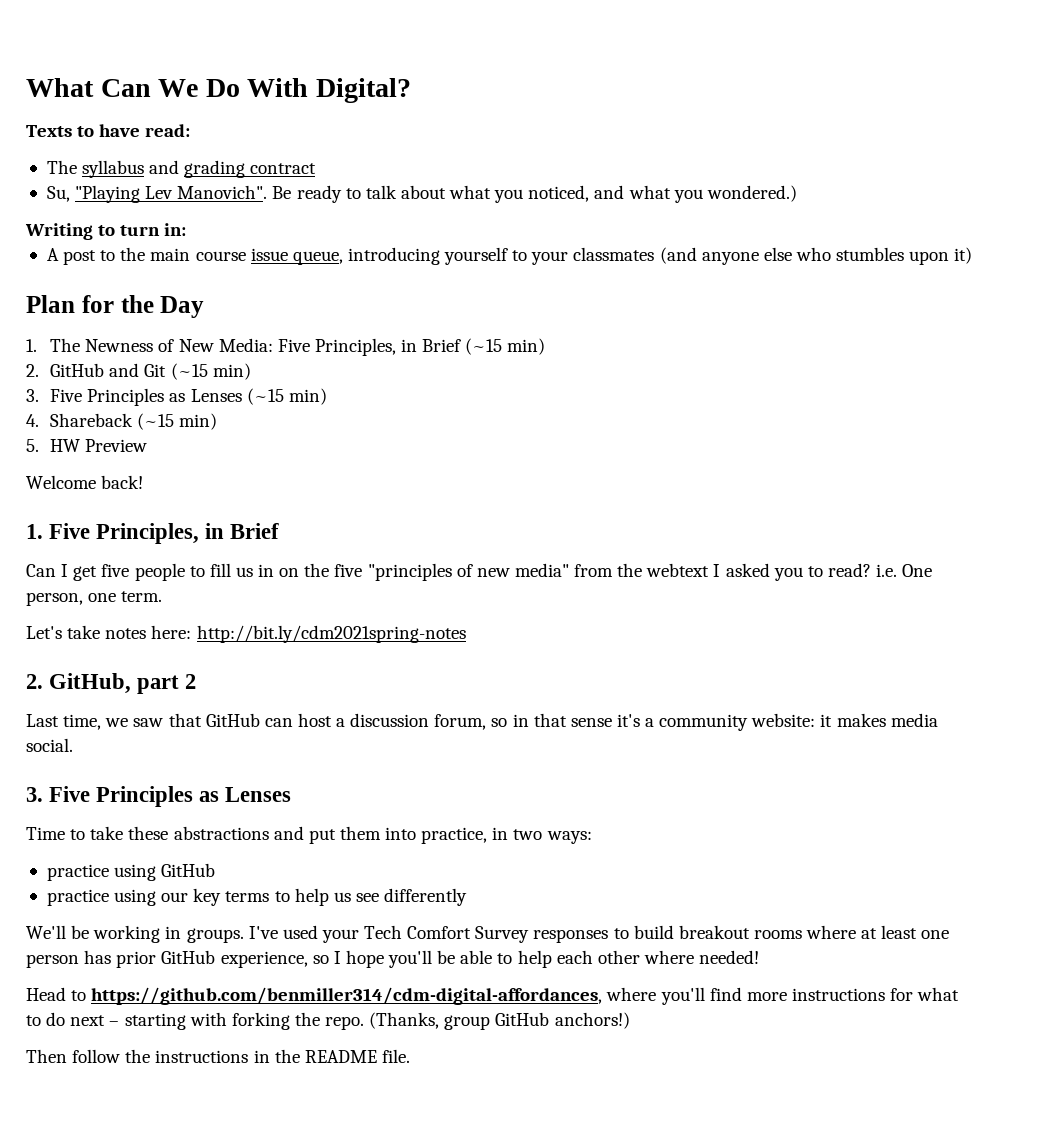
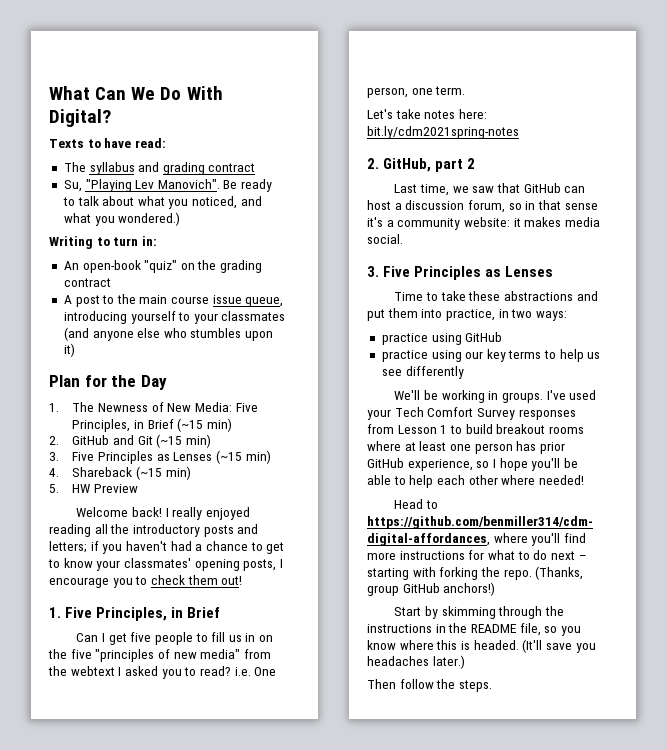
(187, 229) none -> [63,260,263,273] [63,278,111,287] // An open-book "quiz" on the grading contract
(144, 482) none -> [165,507,250,520] [49,524,259,537] [49,541,285,554] [48,558,283,571] [49,575,243,588] I really enjoyed reading all the introductory posts and letters; if you haven't had a chance to get to know your classmates' opening posts, I encourage you to check them out!
[196,625,466,643] http://bit.ly/cdm2021spring-notes -> [367,126,519,139] bit.ly/cdm2021spring-notes
(609, 936) none -> [367,424,448,434] from Lesson 1
[26,1049,121,1063] Then follow -> [394,606,543,619] Start by skimming through
[381,1049,410,1063] file. -> [519,623,581,636] [367,639,596,653] [367,655,465,669] [367,679,492,692] file, so you know where this is headed. (It'll save you headaches later.) // Then follow the steps.

